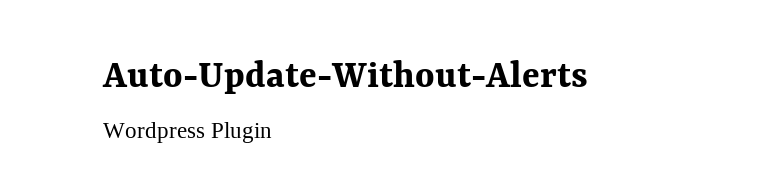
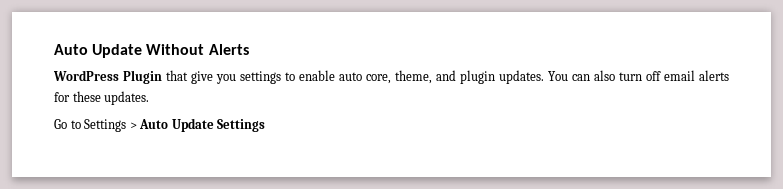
[102,60,588,94] [103,122,273,143] Auto-Update-Without-Alerts // Wordpress Plugin -> [54,44,249,58] [53,70,729,84] [54,91,150,105] [54,118,266,132] Auto Update Without Alerts // WordPress Plugin that give you settings to enable auto core, theme, and plugin updates. You can also turn off email alerts for these updates. // Go to Settings > Auto Update Settings

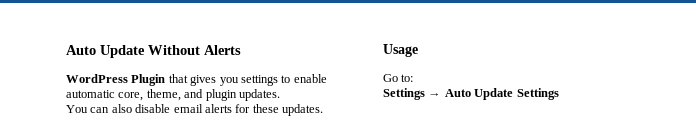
[191,71,213,84] give -> [190,75,217,86] gives
[339,72,362,81] auto -> [66,90,115,98] automatic
(544, 77) none -> (280, 95) //
[619,71,661,81] turn off -> [135,104,171,113] disable
(150, 98) none -> [383,44,418,57] // Usage
[70,119,137,132] to Settings > -> [401,74,414,82] [383,88,442,100] to: // Settings →

